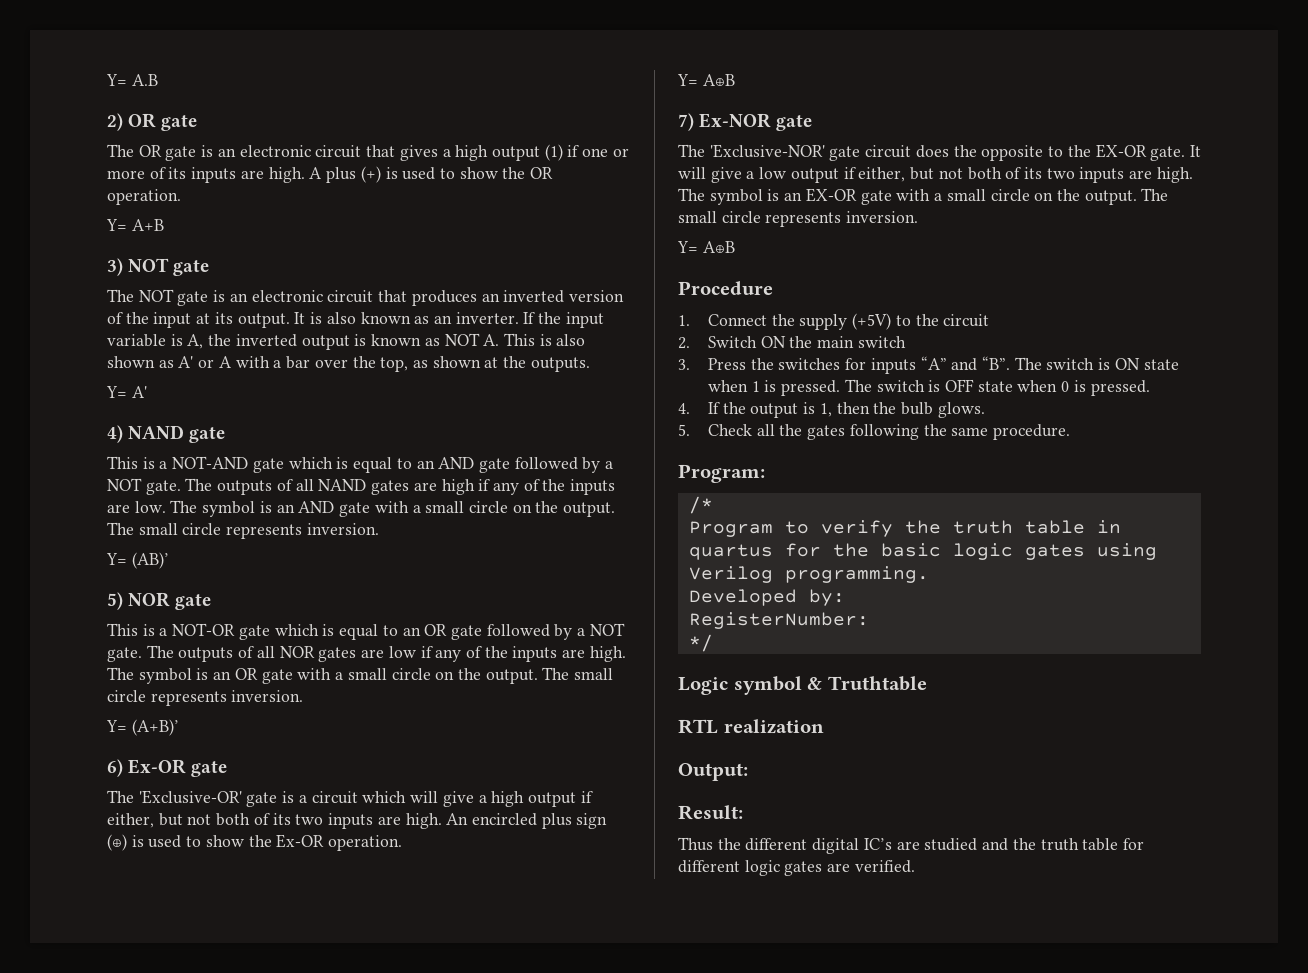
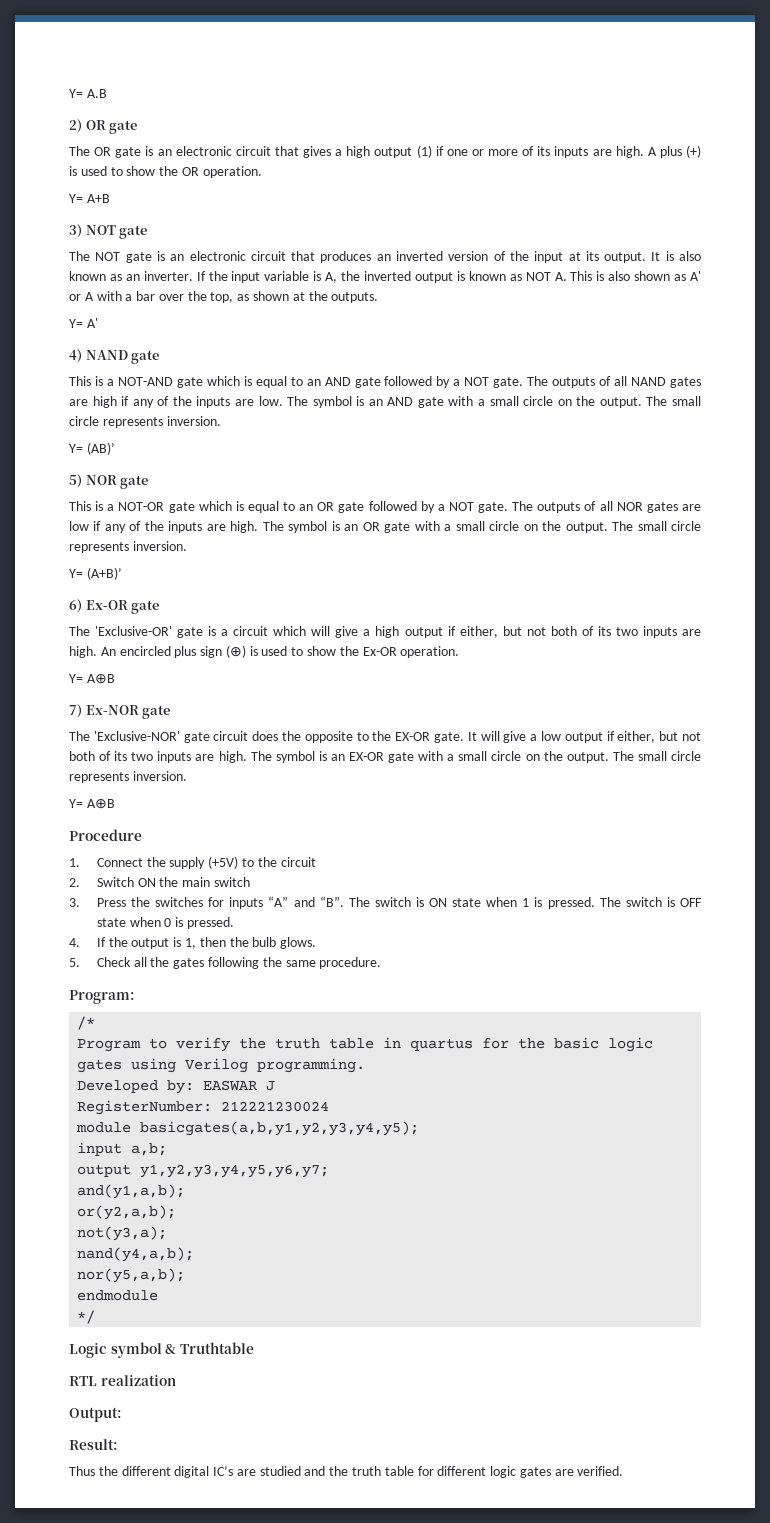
(845, 597) none -> [203,1080,276,1091] EASWAR J
(869, 620) none -> [221,1101,330,1112] [76,1121,420,1136] [77,1142,168,1156] [77,1164,330,1178] [77,1184,186,1199] [77,1205,177,1220] [77,1226,168,1241] [77,1247,195,1262] [77,1268,186,1283] [77,1290,159,1301] 212221230024 // module basicgates(a,b,y1,y2,y3,y4,y5); // input a,b; // output y1,y2,y3,y4,y5,y6,y7; // and(y1,a,b); // or(y2,a,b); // not(y3,a); // nand(y4,a,b); // nor(y5,a,b); // endmodule

